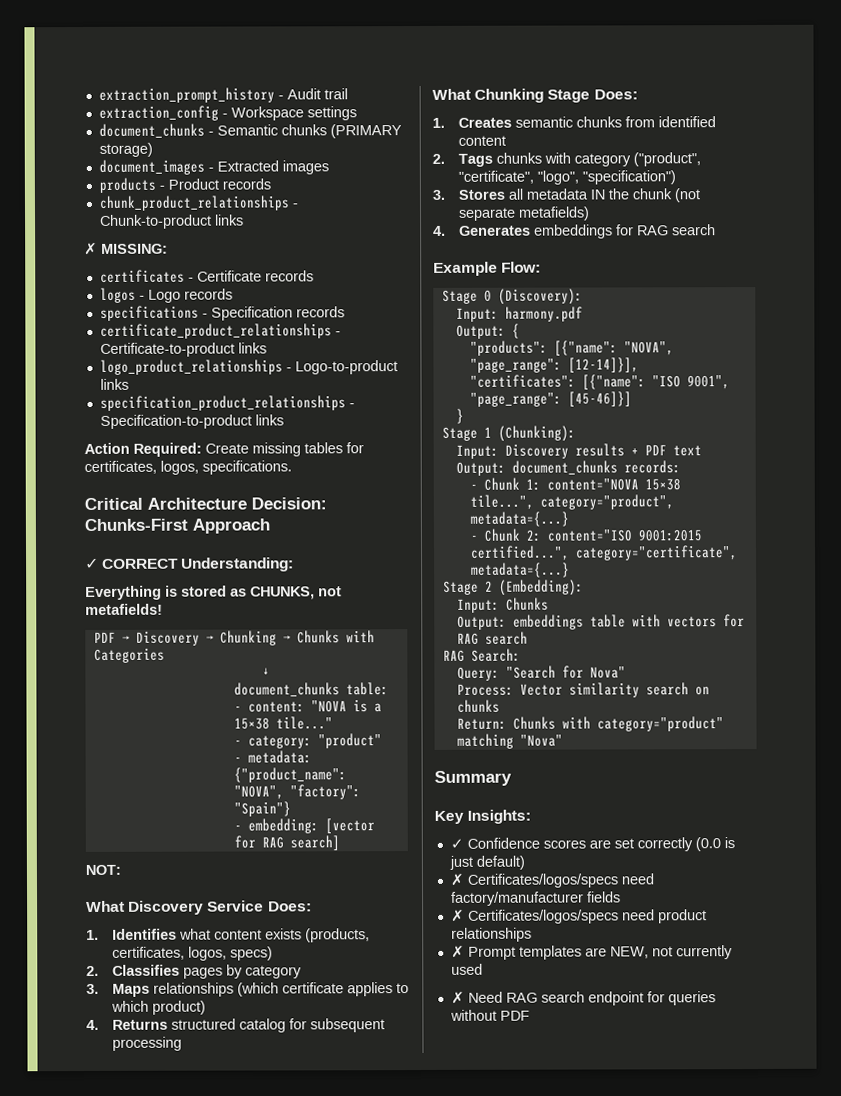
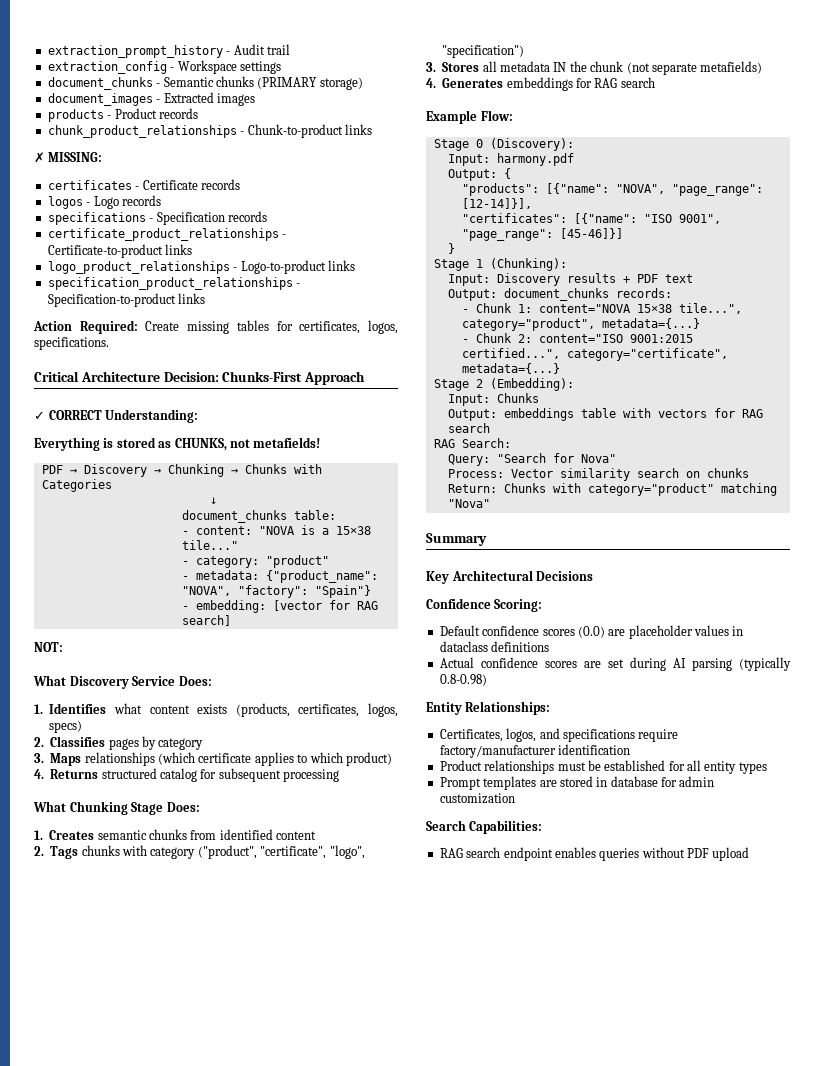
[467,809,532,824] [449,837,735,852] [448,855,525,870] [449,873,654,888] [450,891,621,906] [450,909,707,924] [450,927,532,942] [450,945,733,960] [450,963,483,975] [450,991,503,1004] Insights: // ✓ Confidence scores are set correctly (0.0 is just default) // ✗ Certificates/logos/specs need factory/manufacturer fields // ✗ Certificates/logos/specs need product relationships // ✗ Prompt templates are NEW, not currently used // ✗ Need -> [451,570,594,581] [426,598,543,612] [439,625,744,639] [439,641,550,652] [439,657,791,671] [439,674,487,686] [426,701,551,715] [439,728,679,742] [439,744,631,758] [439,760,767,774] [439,776,715,790] [439,793,515,804] [426,820,543,834] Architectural Decisions // Confidence Scoring: // Default confidence scores (0.0) are placeholder values in dataclass definitions // Actual confidence scores are set during AI parsing (typically 0.8-0.98) // Entity Relationships: // Certificates, logos, and specifications require factory/manufacturer identification // Product relationships must be established for all entity types // Prompt templates are stored in database for admin customization // Search Capabilities: //
[646,991,665,1003] for -> [554,847,596,858] enables
(530, 1015) none -> [712,847,750,861] upload

